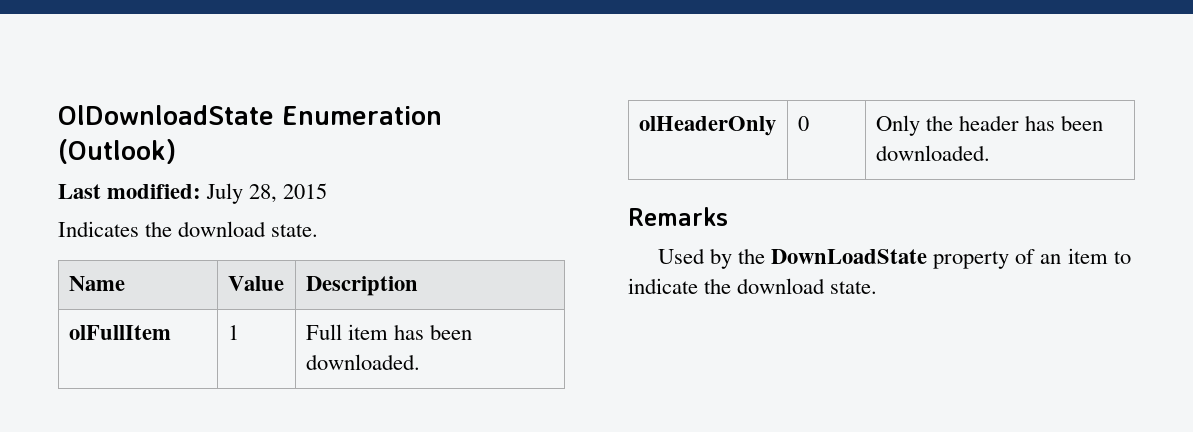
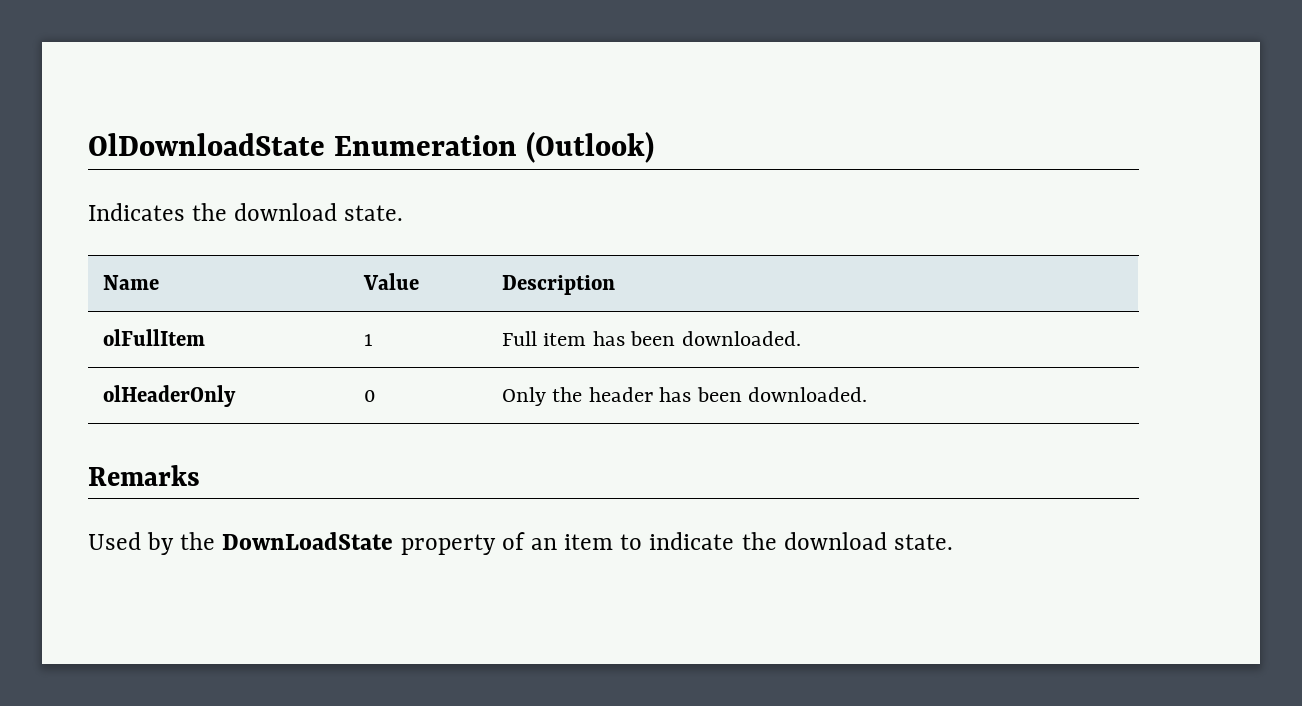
[58,183,328,204] // Last modified: July 28, 2015 -> (655, 147) none

